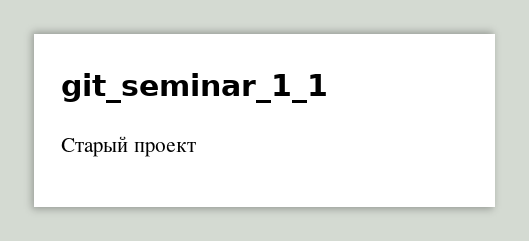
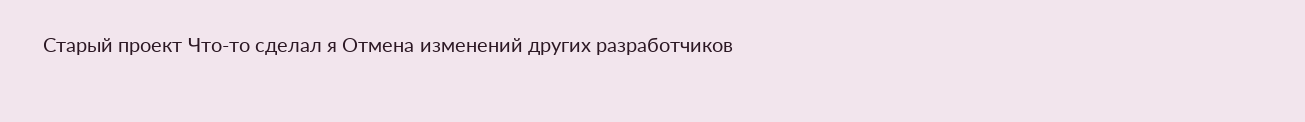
[61,73,328,103] git_seminar_1_1 // -> (43, 46) none
(196, 149) none -> [187,37,734,55] Что-то сделал я Отмена изменений других разработчиков

